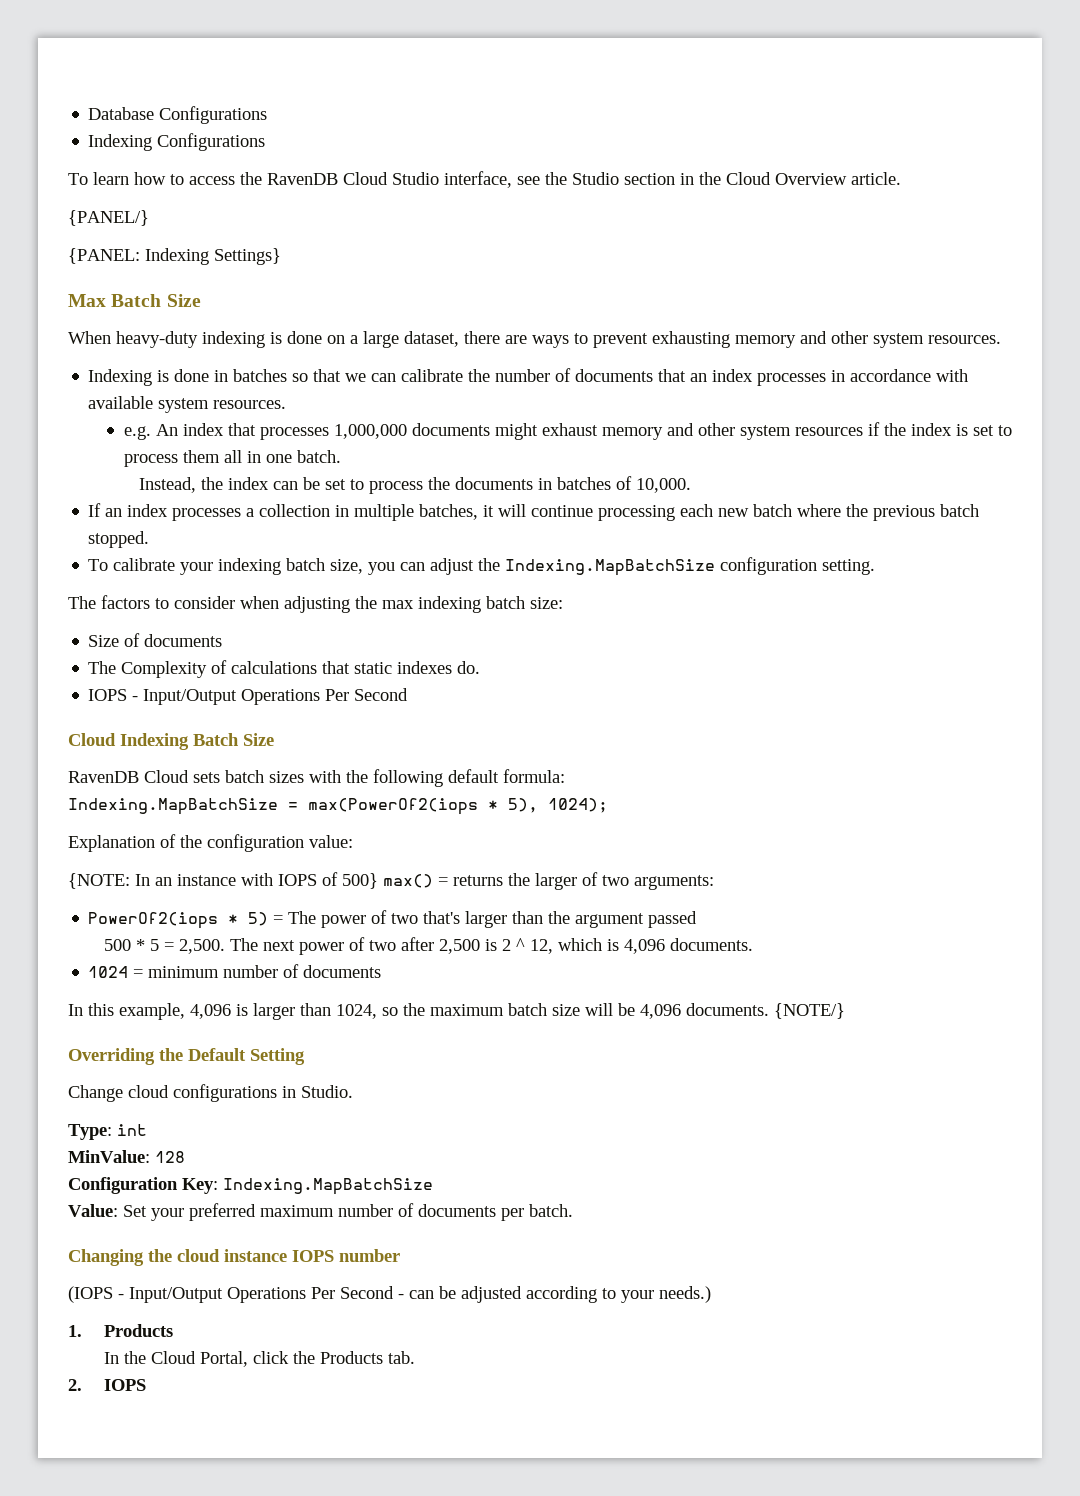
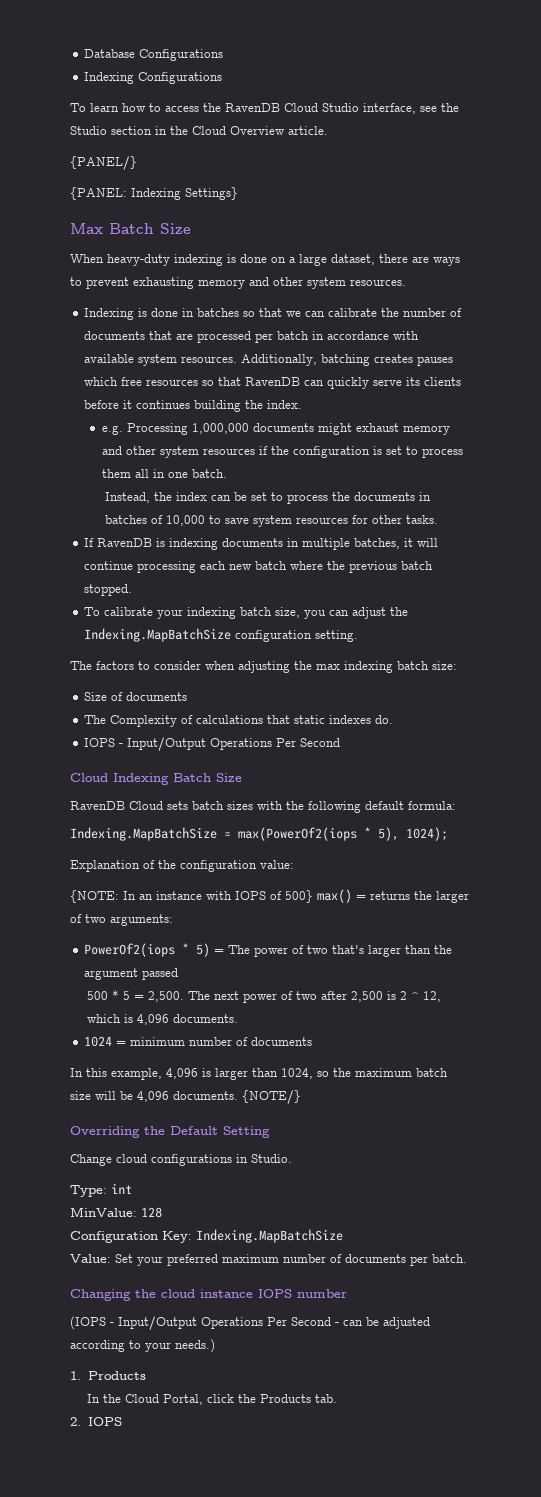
[690,369,827,386] an index processes -> [176,331,310,343] are processed per batch
[123,423,329,440] // e.g. An index that processes -> [241,354,454,366] [84,377,462,389] [84,400,303,412] [101,423,188,435] Additionally, batching creates pauses which free resources so that RavenDB can quickly serve its clients before it continues building the index. // e.g. Processing
[910,423,952,436] index -> [292,446,370,458] configuration
[636,478,692,493] [88,503,331,521] 10,000. // If an index processes a collection -> [165,515,438,527] [84,538,284,550] 10,000 to save system resources for other tasks. // If RavenDB is indexing documents

